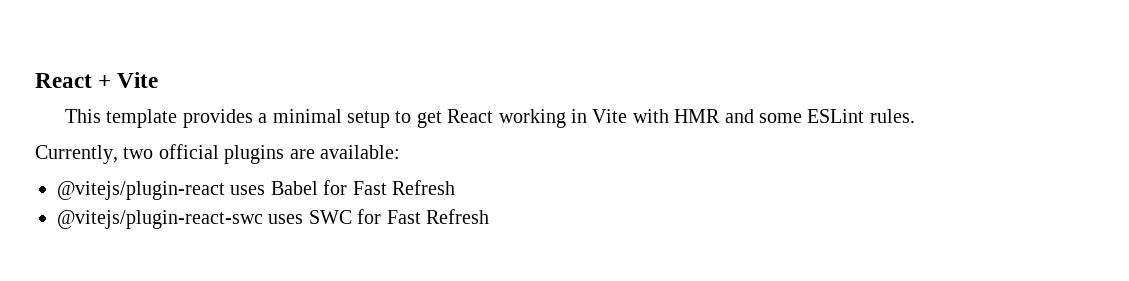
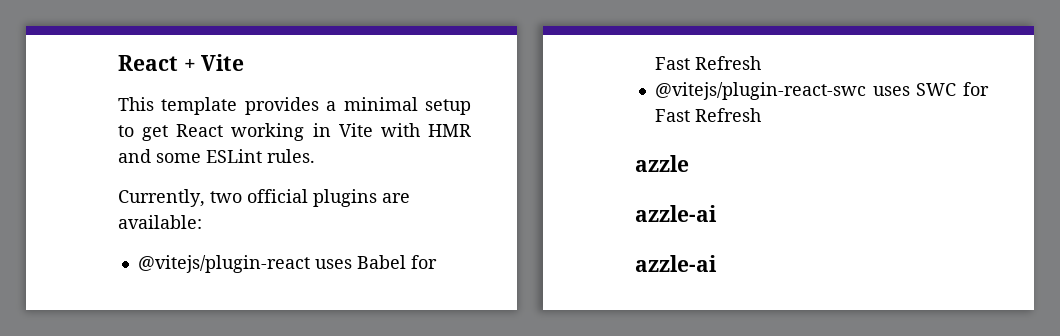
(489, 216) none -> [635,155,689,172] [635,205,717,222] [635,255,717,272] // azzle // azzle-ai // azzle-ai

